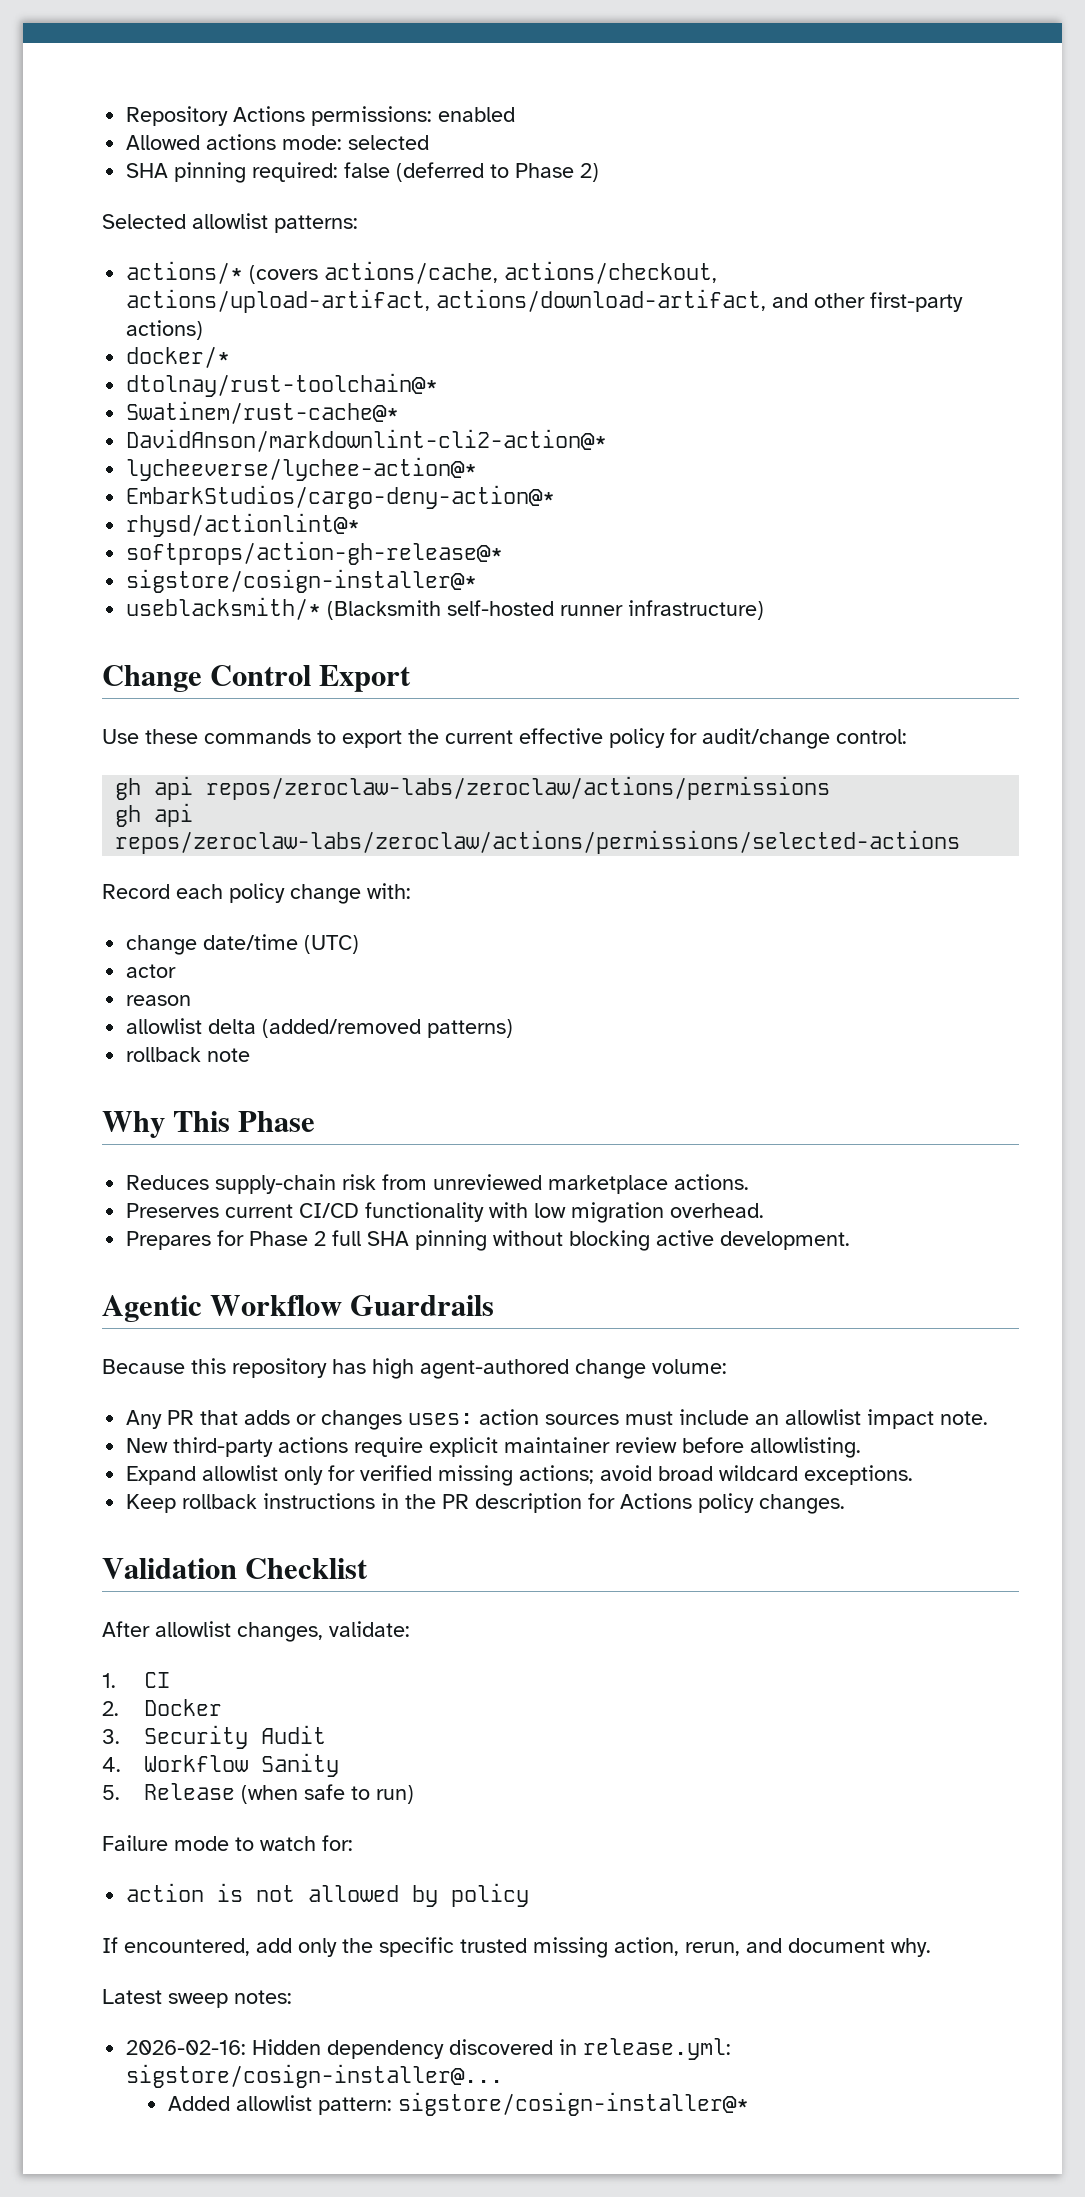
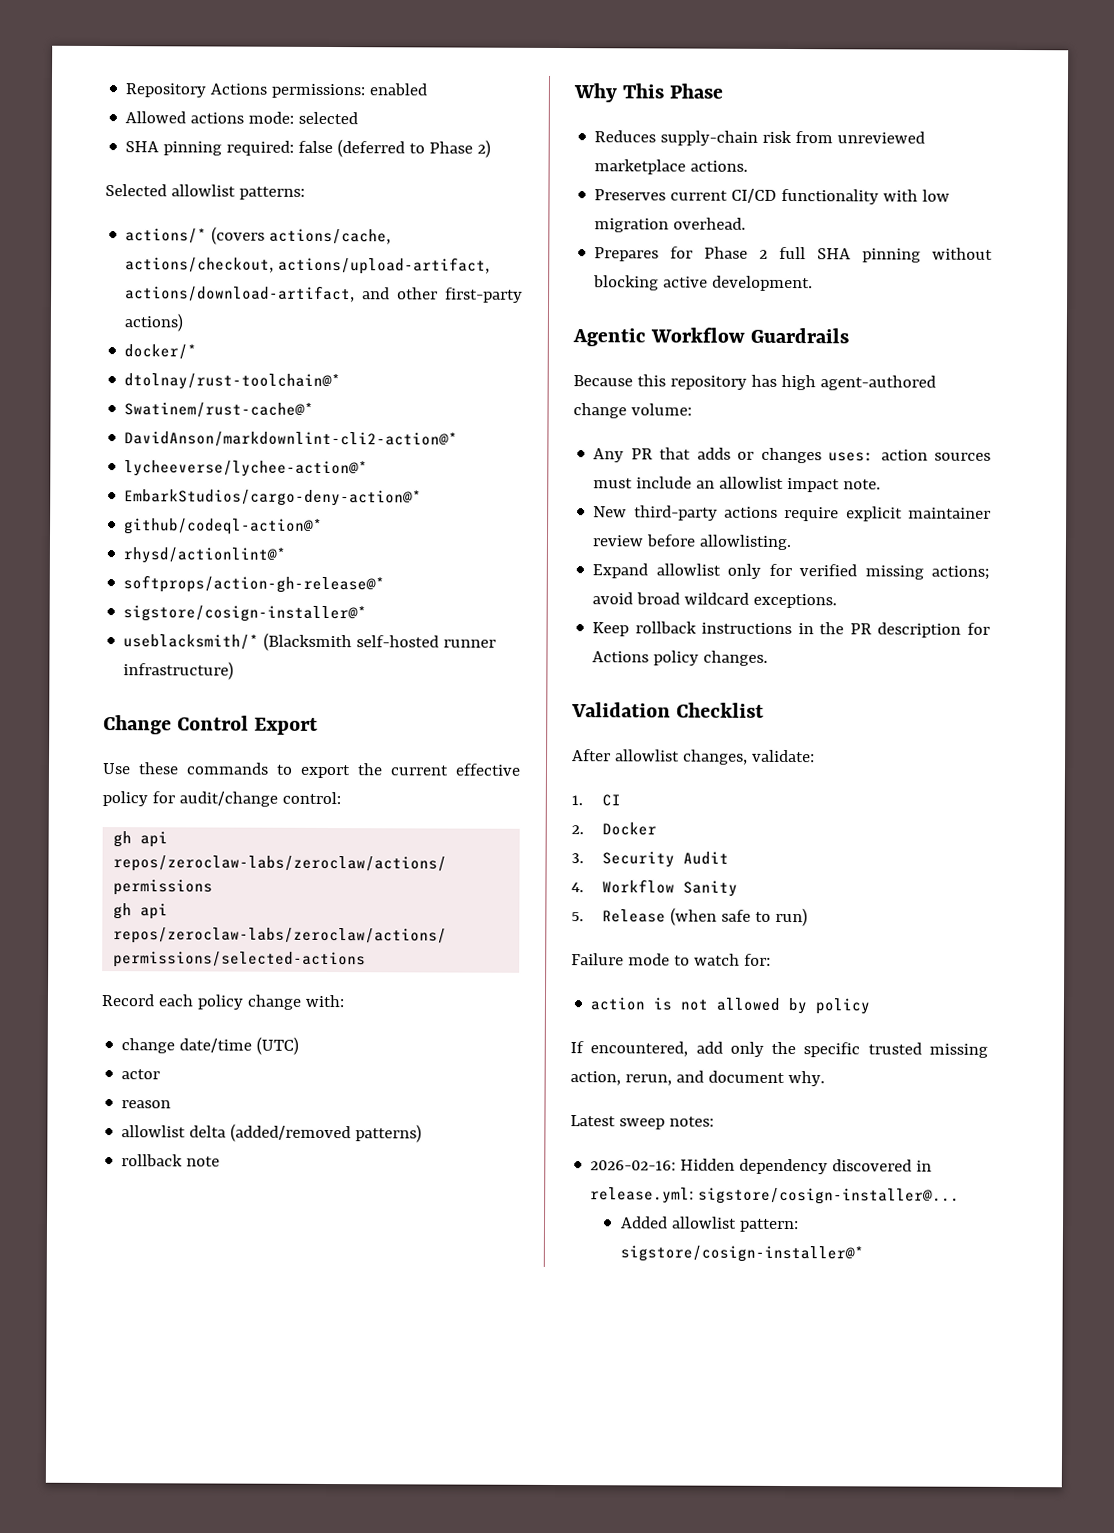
(556, 497) none -> [124,518,324,535] // github/codeql-action@*

